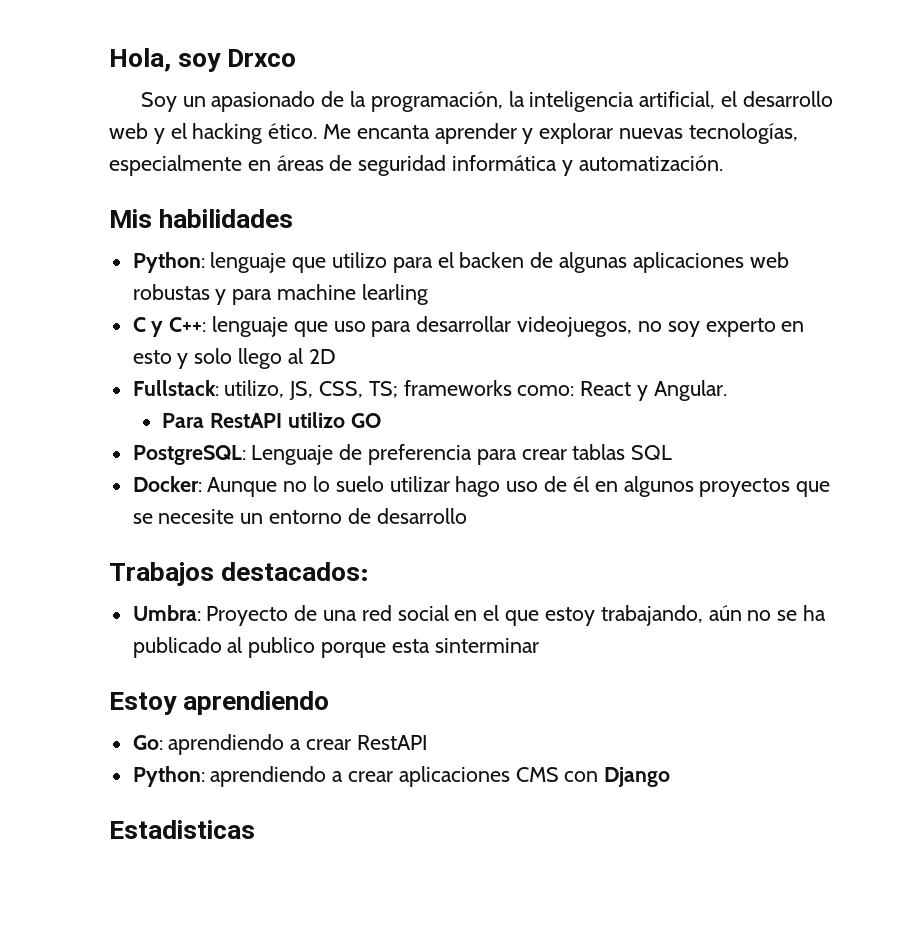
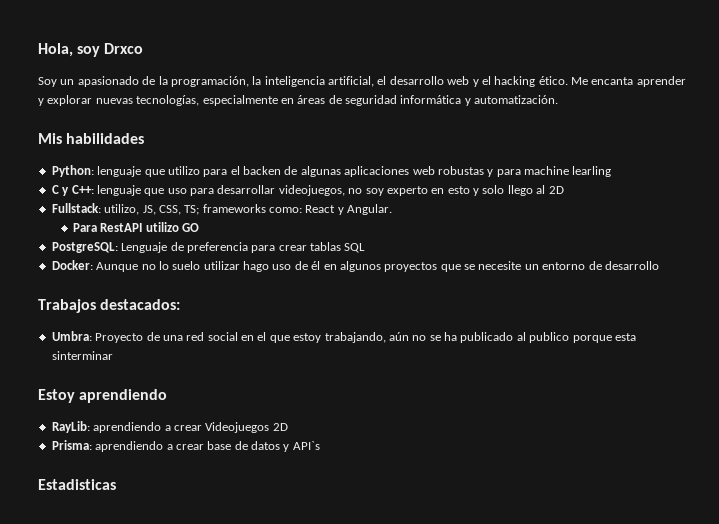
[132,734,427,755] [132,766,671,787] Go: aprendiendo a crear RestAPI // Python: aprendiendo a crear aplicaciones CMS con Django -> [51,421,288,433] [51,440,320,452] RayLib: aprendiendo a crear Videojuegos 2D // Prisma: aprendiendo a crear base de datos y API`s

